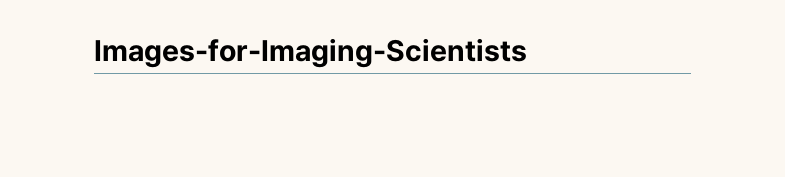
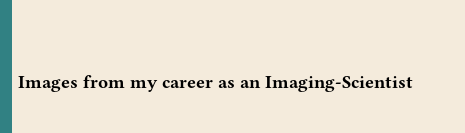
[94,38,527,68] Images-for-Imaging-Scientists -> [18,75,413,92] Images from my career as an Imaging-Scientist

